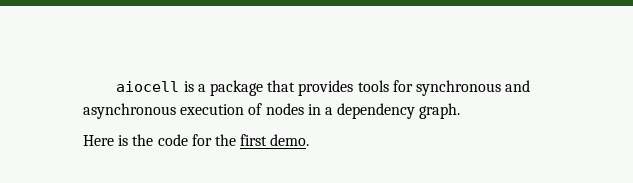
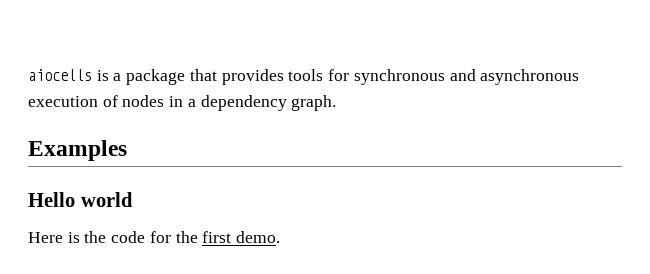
[116,81,180,92] aiocell -> [28,69,92,81] aiocells
(461, 111) none -> [28,140,127,161] [28,192,133,207] // Examples // Hello world

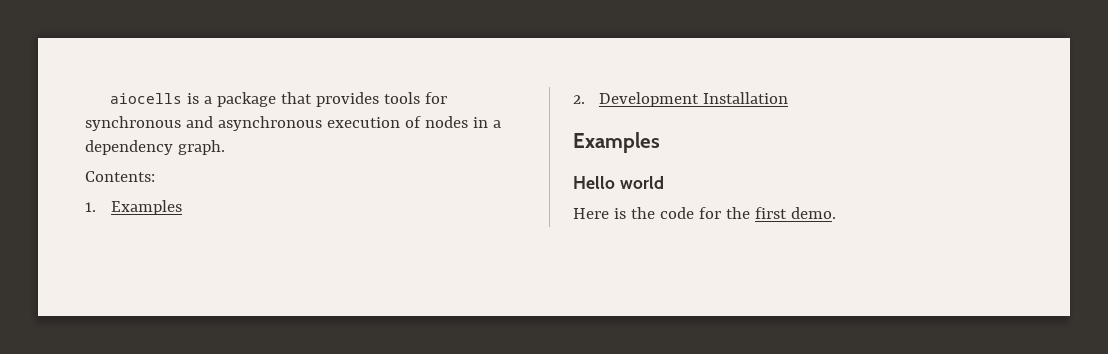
(337, 103) none -> [85,171,155,182] [85,200,183,215] [573,92,789,107] // Contents: // 1. Examples // 2. Development Installation

